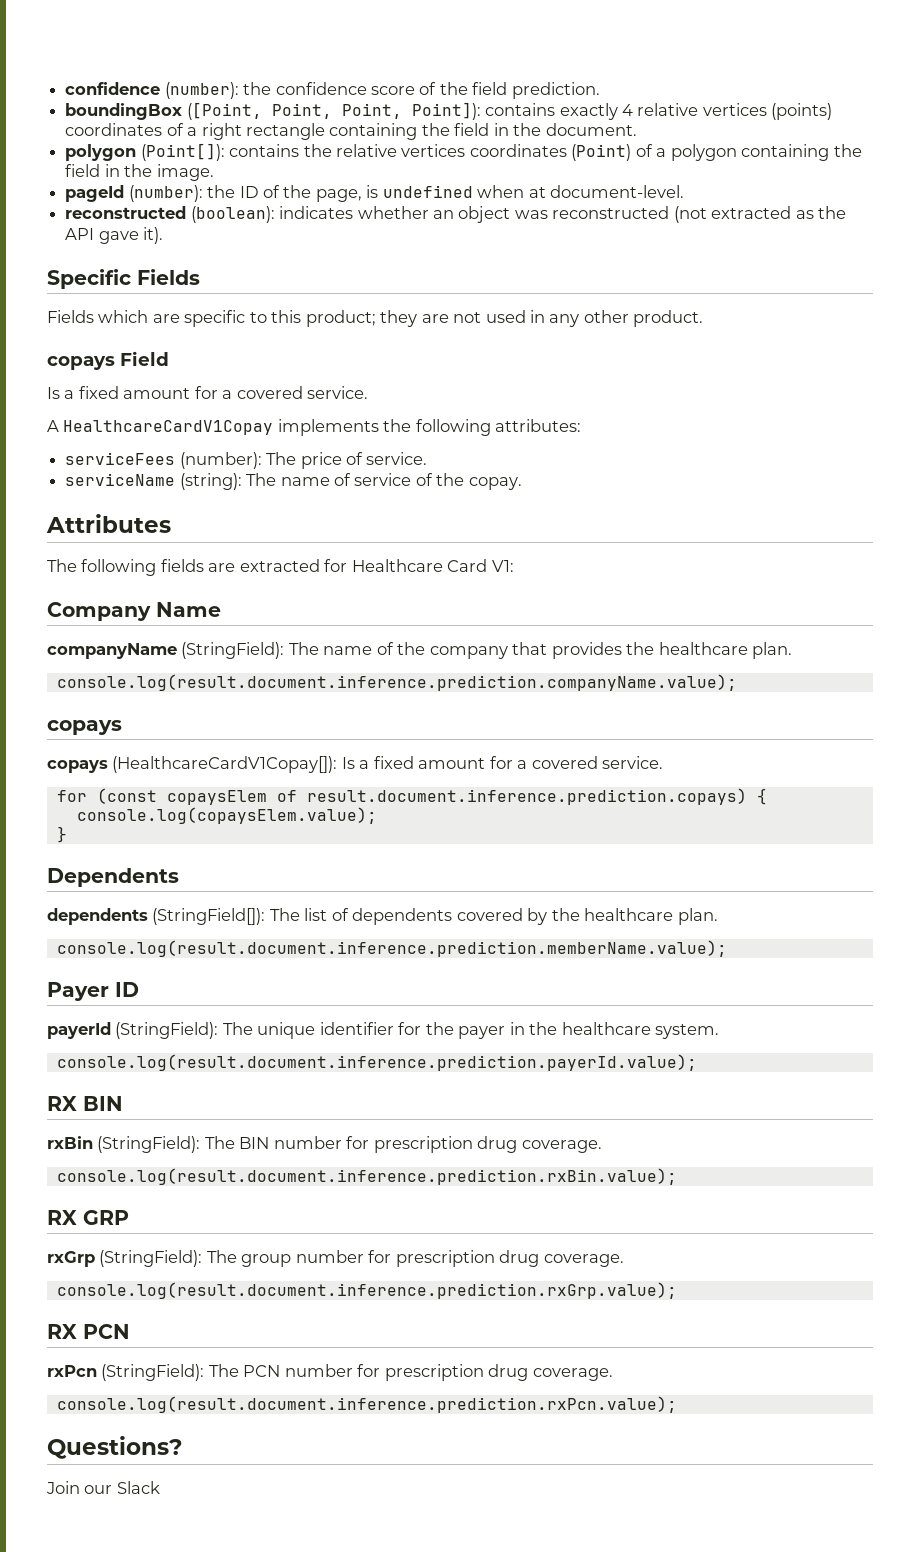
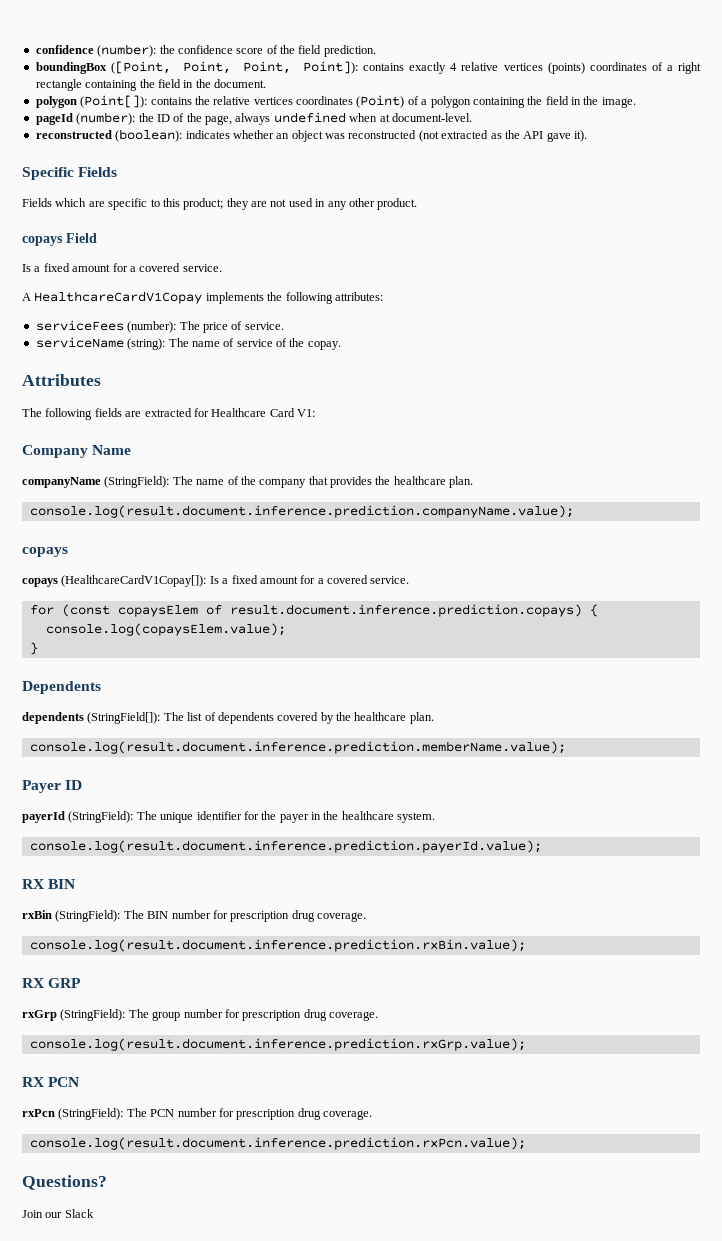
[366,185,379,198] is -> [235,113,271,125] always

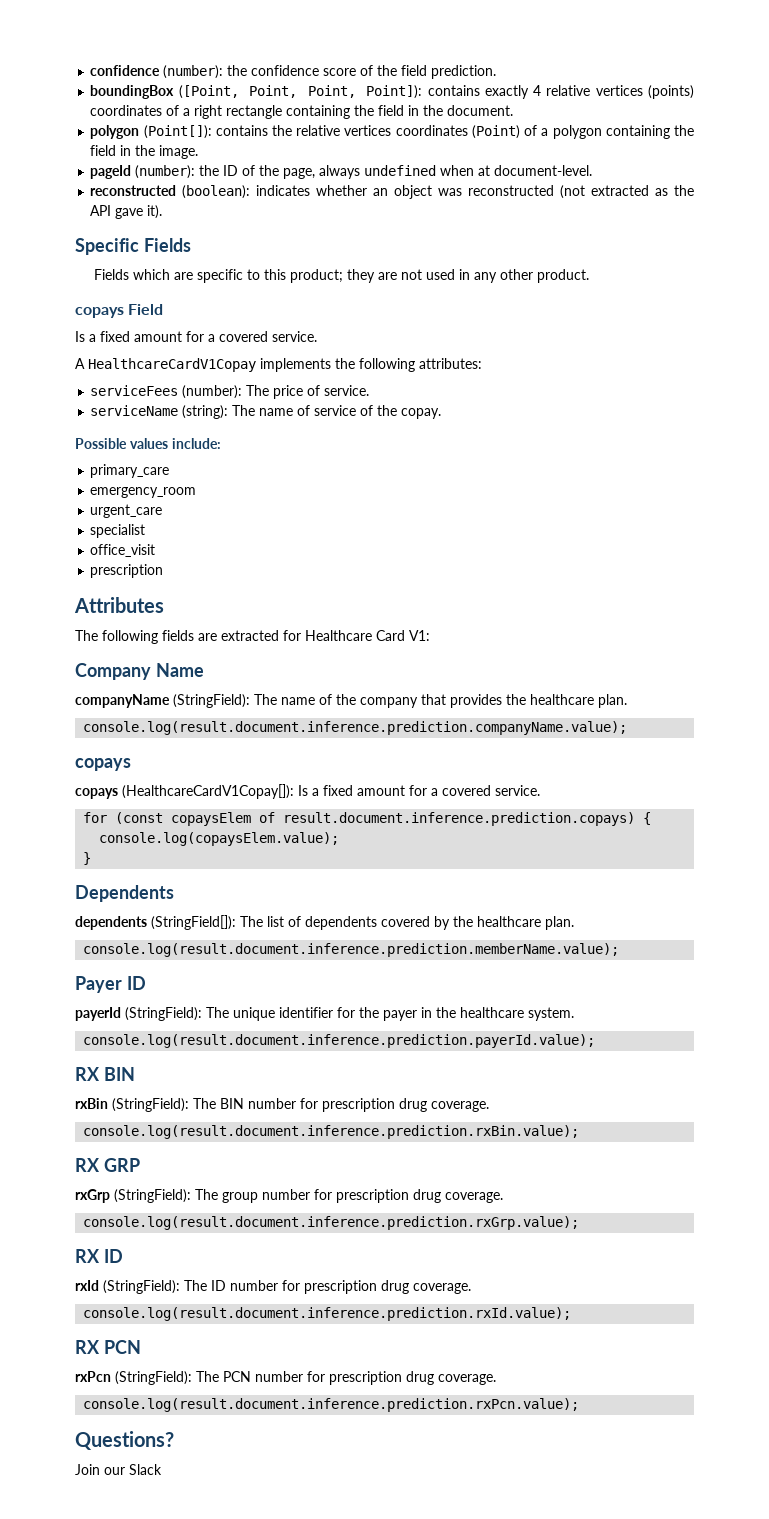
(341, 345) none -> [75,438,221,449] [90,464,170,478] [90,487,197,498] [90,504,163,518] [90,524,146,538] [90,544,156,557] [90,564,164,578] // Possible values include: // primary_care // emergency_room // urgent_care // specialist // office_visit // prescription
(526, 1044) none -> [75,1249,123,1263] [75,1280,471,1294] [83,1307,572,1321] // RX ID // rxId (StringField): The ID number for prescription drug coverage. // console.log(result.document.inference.prediction.rxId.value);

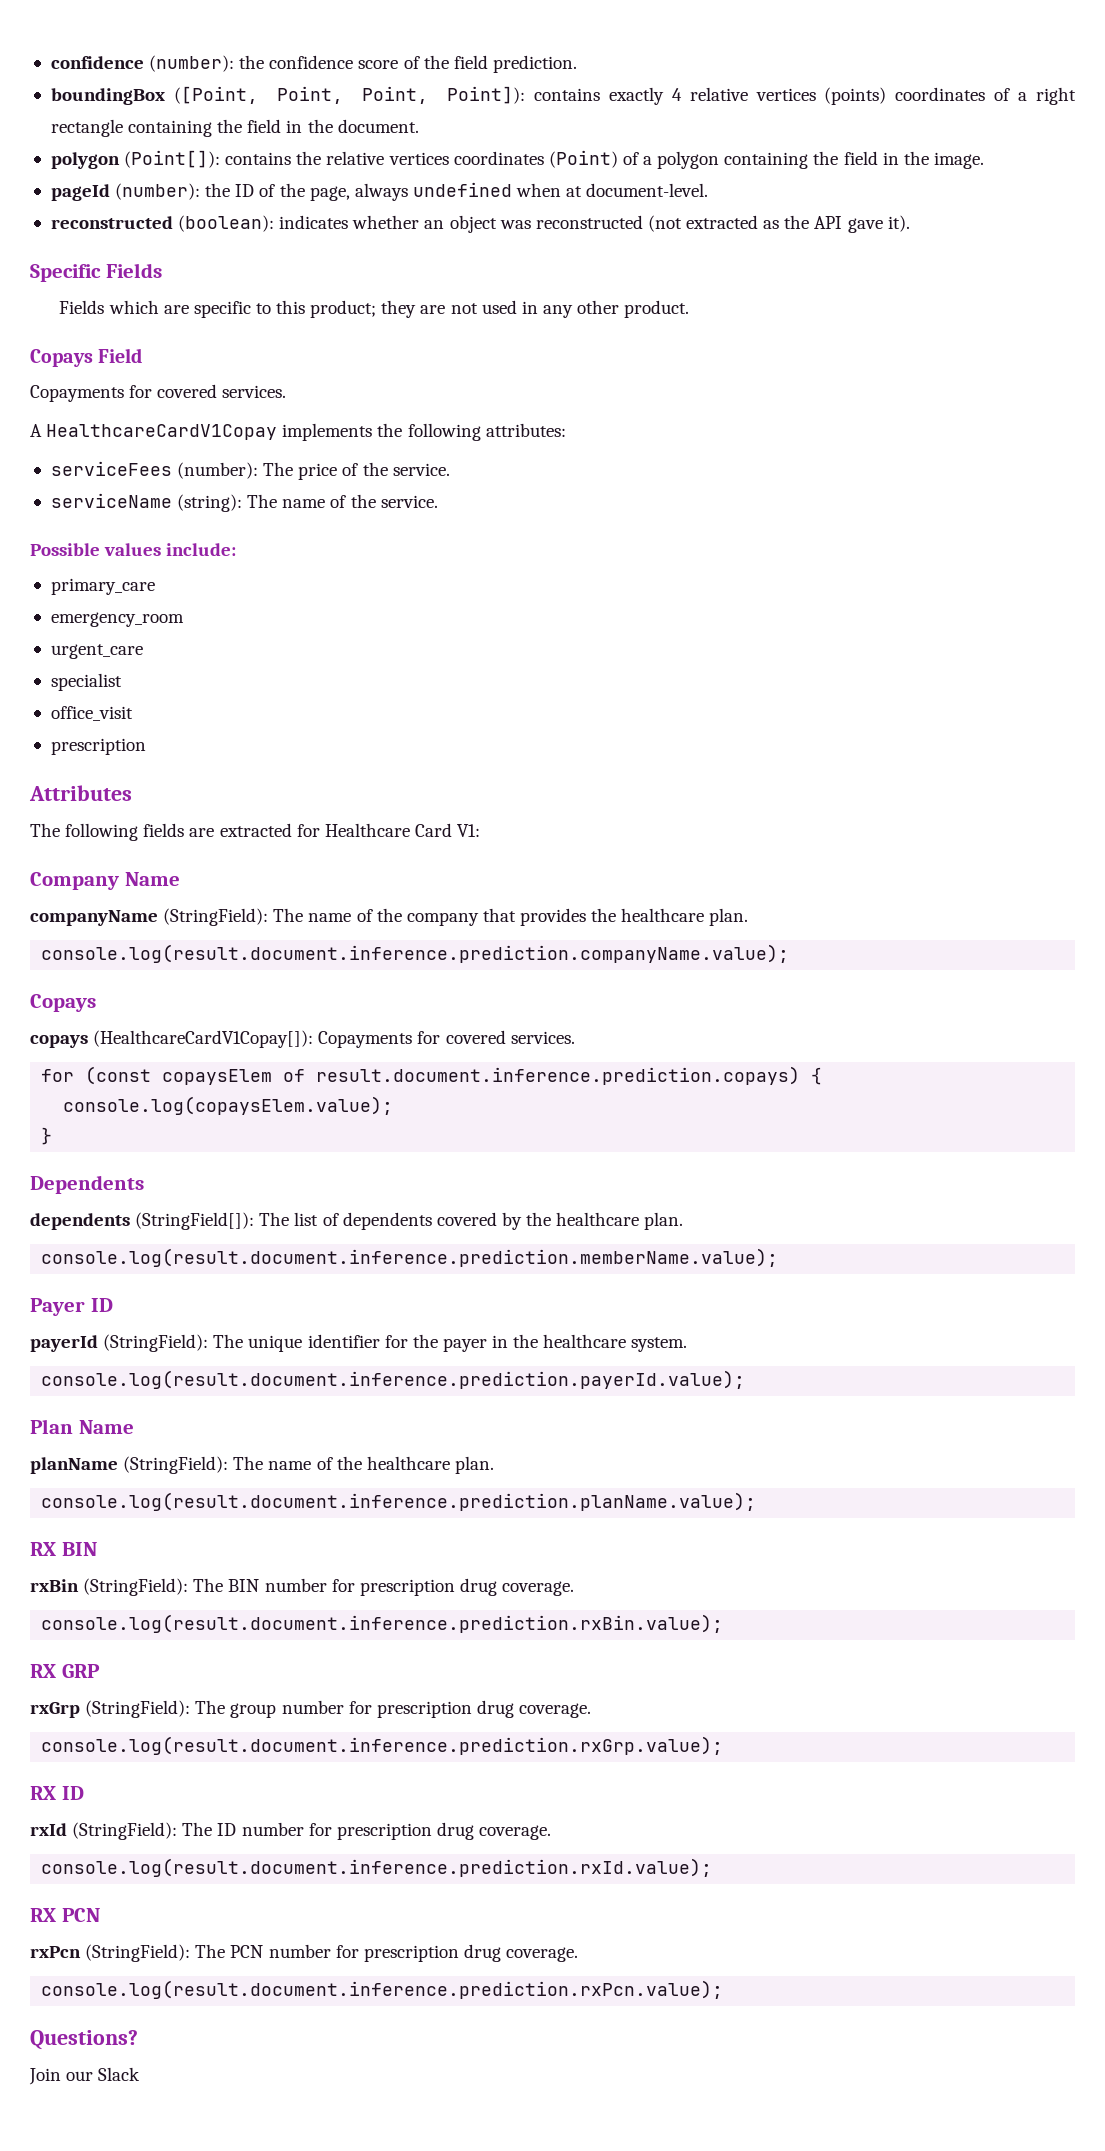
[75,307,124,318] copays -> [30,349,93,367] Copays
[75,331,317,342] Is a fixed amount for a covered service. -> [30,384,287,402] Copayments for covered services.
(321, 390) none -> [362,462,388,476] the
[314,405,442,419] service of the copay. -> [350,494,438,508] the service.
[75,758,131,771] copays -> [30,994,96,1012] Copays
[298,785,540,796] Is a fixed amount for a covered service. -> [318,1030,575,1048] Copayments for covered services.
(596, 1041) none -> [30,1419,134,1434] [30,1456,494,1474] [41,1492,757,1511] // Plan Name // planName (StringField): The name of the healthcare plan. // console.log(result.document.inference.prediction.planName.value);

